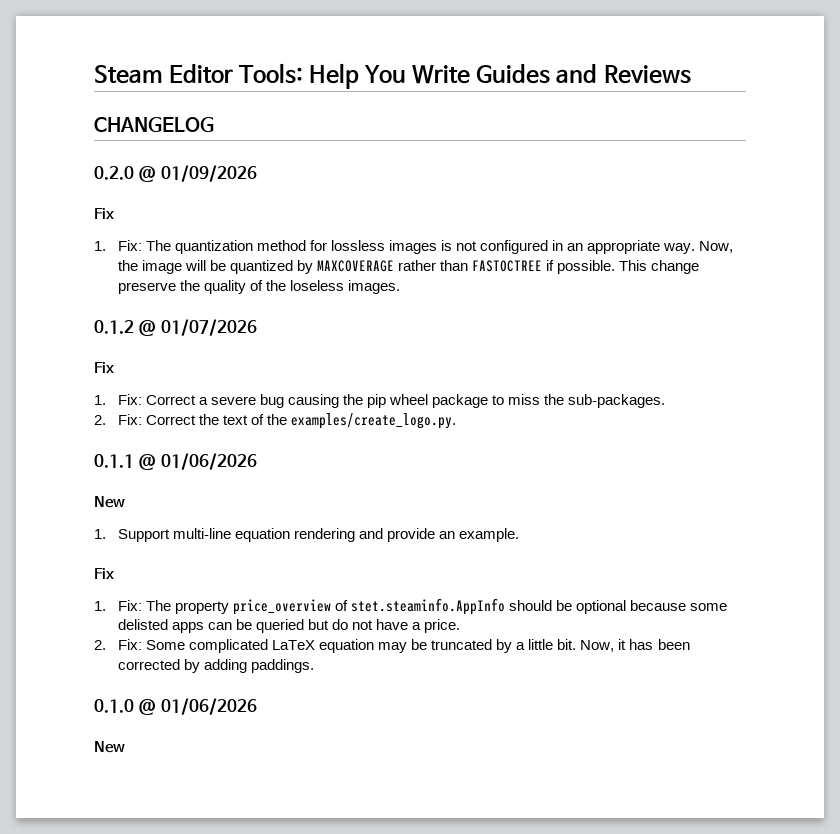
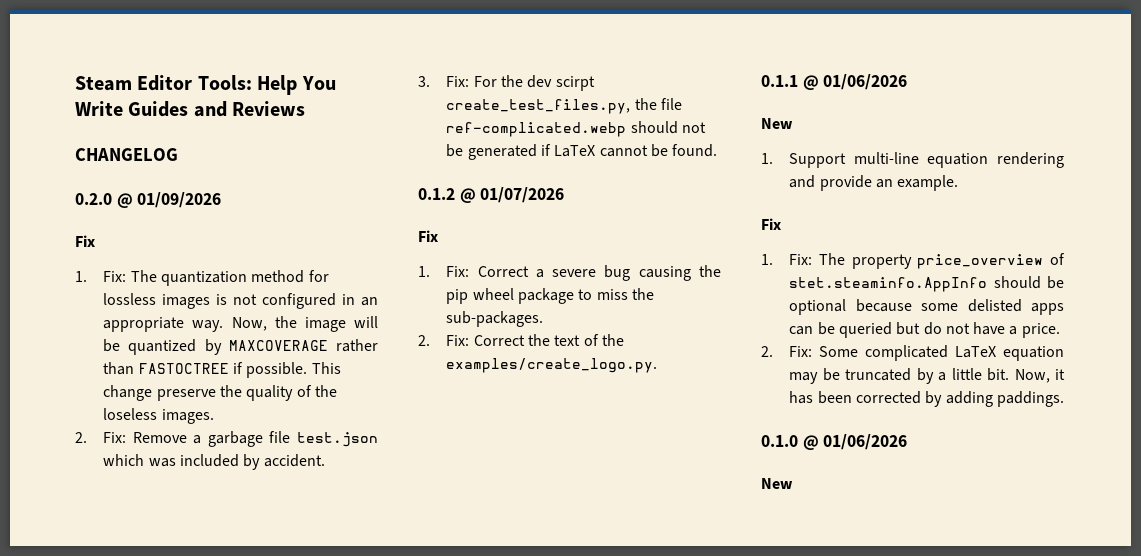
(401, 287) none -> [75,431,378,447] [103,454,325,470] [418,75,595,91] [446,98,682,114] [446,121,706,137] [446,144,718,160] // 2. Fix: Remove a garbage file test.json which was included by accident. // 3. Fix: For the dev scirpt create_test_files.py, the file ref-complicated.webp should not be generated if LaTeX cannot be found.

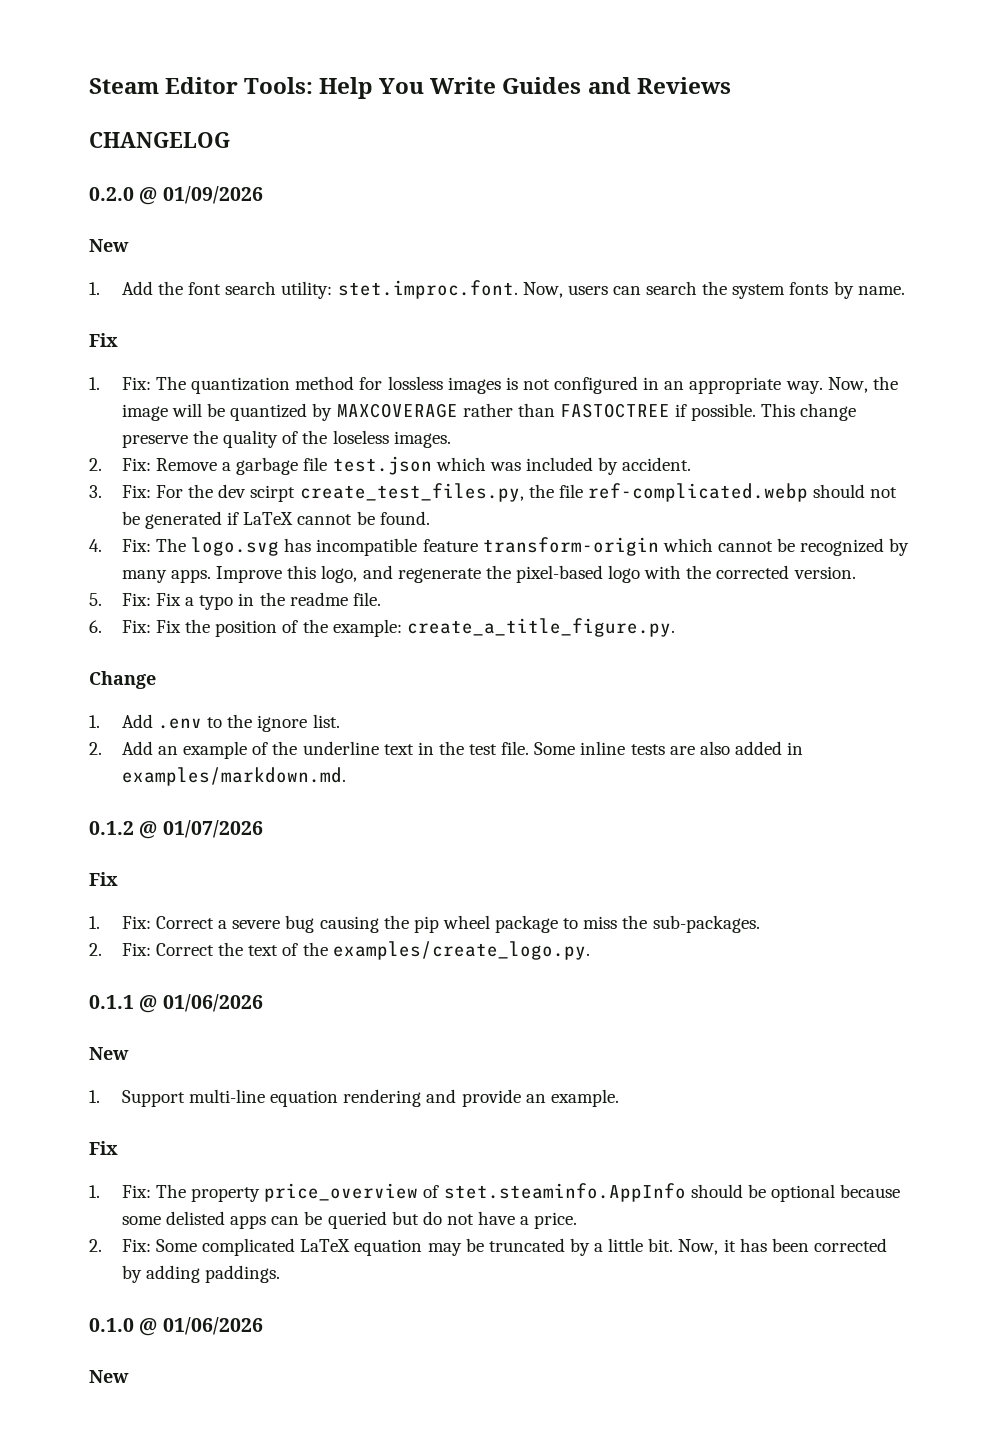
(222, 200) none -> [89,239,129,252] [89,280,905,299] // New // 1. Add the font search utility: stet.improc.font. Now, users can search the system fonts by name.
(718, 150) none -> [89,537,910,556] [121,565,856,583] [89,592,381,610] [89,618,675,637] [89,671,156,689] [89,714,340,732] [89,741,804,759] [121,767,346,786] // 4. Fix: The logo.svg has incompatible feature transform-origin which cannot be recognized by many apps. Improve this logo, and regenerate the pixel-based logo with the corrected version. // 5. Fix: Fix a typo in the readme file. // 6. Fix: Fix the position of the example: create_a_title_figure.py. // Change // 1. Add .env to the ignore list. // 2. Add an example of the underline text in the test file. Some inline tests are also added in examples/markdown.md.

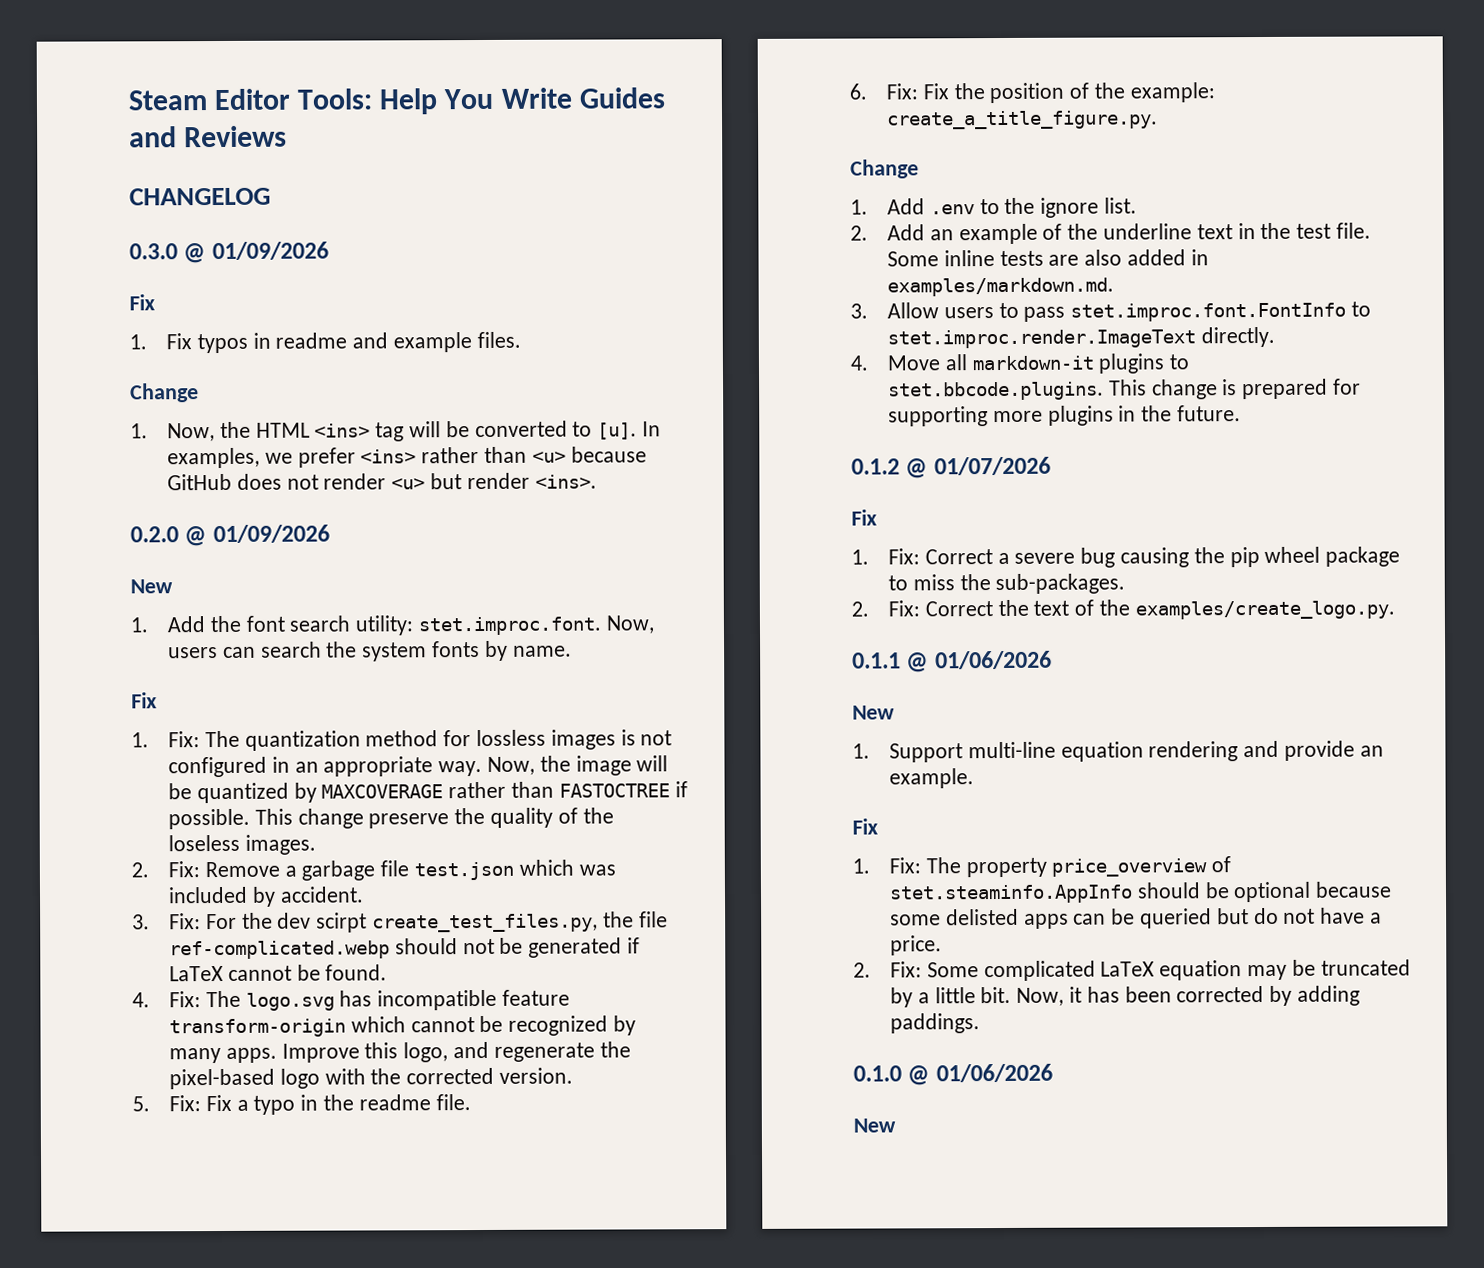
(230, 140) none -> [129,241,329,264] [129,294,155,311] [129,331,521,354] [130,383,199,403] [130,420,662,442] [167,446,647,469] [167,472,597,491] // 0.3.0 @ 01/09/2026 // Fix // 1. Fix typos in readme and example files. // Change // 1. Now, the HTML <ins> tag will be converted to [u]. In examples, we prefer <ins> rather than <u> because GitHub does not render <u> but render <ins>.
(346, 776) none -> [850,301,1372,322] [887,326,1275,349] [850,353,1190,374] [888,378,1362,401] [888,405,1242,427] // 3. Allow users to pass stet.improc.font.FontInfo to stet.improc.render.ImageText directly. // 4. Move all markdown-it plugins to stet.bbcode.plugins. This change is prepared for supporting more plugins in the future.

